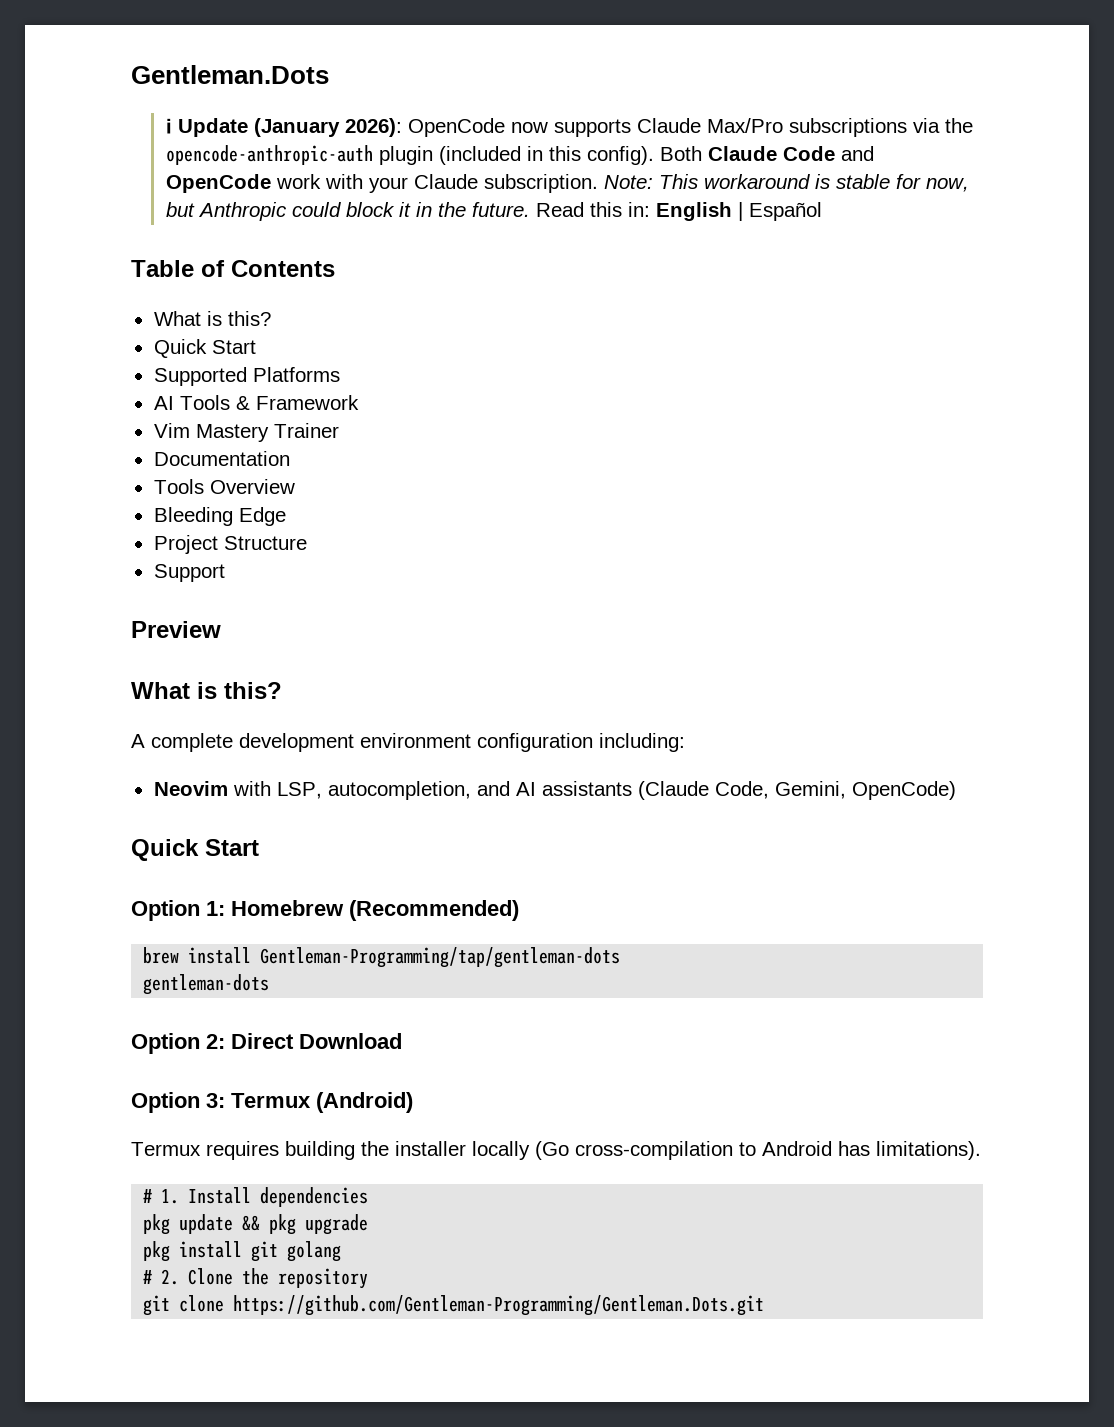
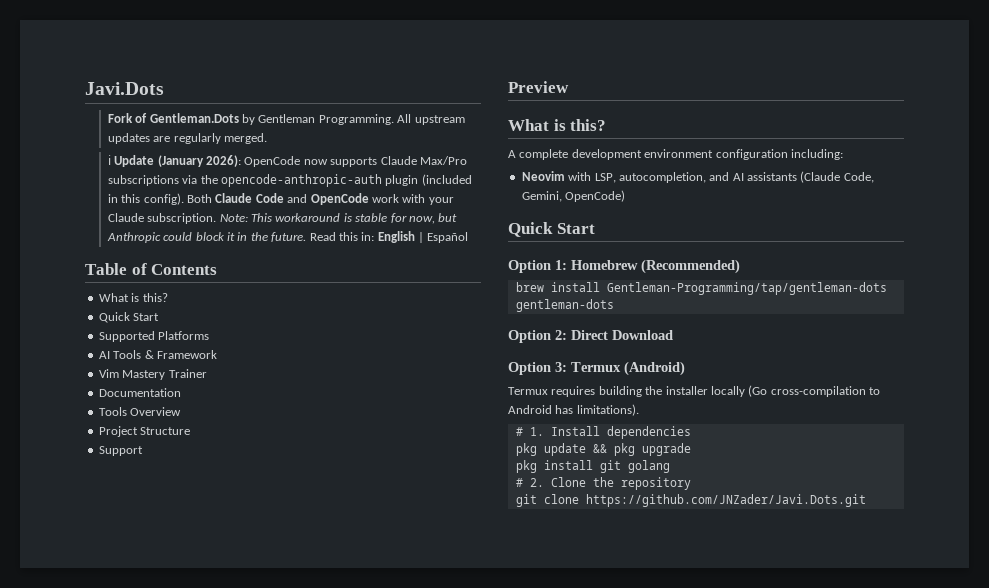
[131,65,329,84] Gentleman.Dots -> [85,82,164,95] [107,113,465,125] [107,133,268,144] Javi.Dots // Fork of Gentleman.Dots by Gentleman Programming. All upstream updates are regularly merged.
[153,507,286,526] // Bleeding Edge -> (182, 411) none
[233,1295,765,1316] https://github.com/Gentleman-Programming/Gentleman.Dots.git -> [585,494,866,507] https://github.com/JNZader/Javi.Dots.git

